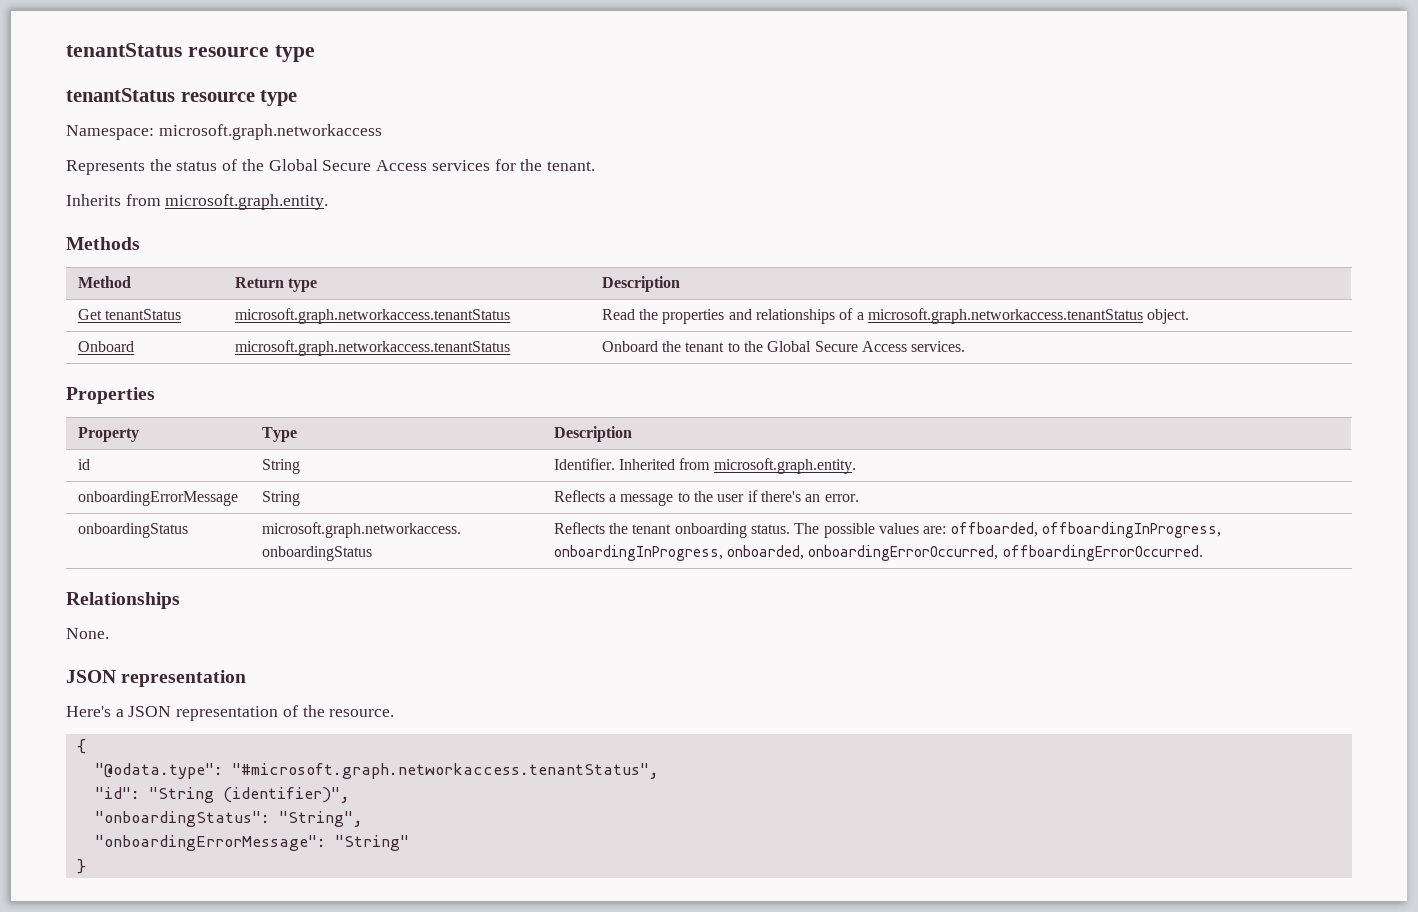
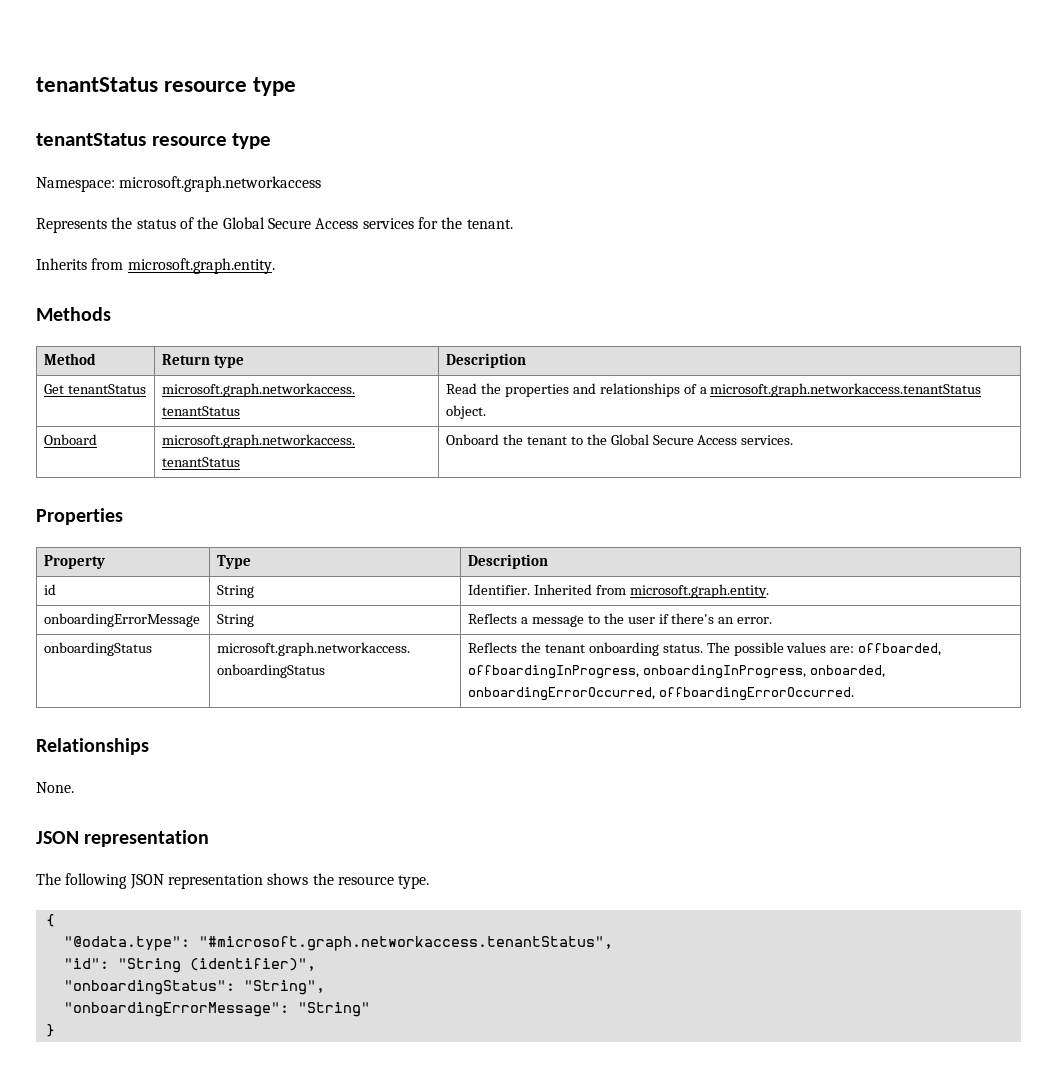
[66,705,395,721] Here's a JSON representation of the resource. -> [36,873,430,889] The following JSON representation shows the resource type.

